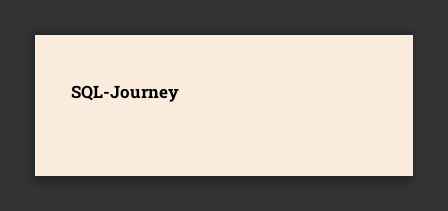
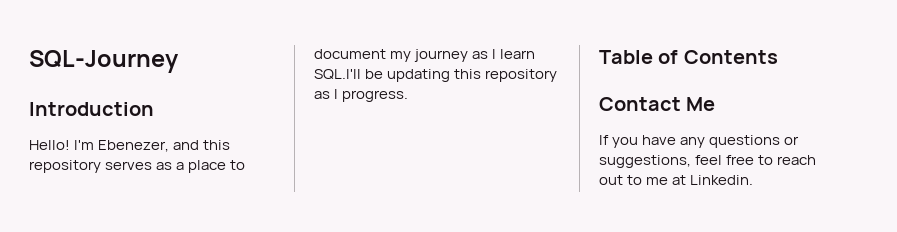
(179, 93) none -> [29,102,154,116] [29,140,231,152] [29,160,246,173] [314,49,536,62] [314,69,558,82] [314,89,409,102] [599,50,778,64] [599,97,716,111] [599,135,800,148] [599,155,817,168] [599,175,754,185] // Introduction // Hello! I'm Ebenezer, and this repository serves as a place to document my journey as I learn SQL.I'll be updating this repository as I progress. // Table of Contents // Contact Me // If you have any questions or suggestions, feel free to reach out to me at Linkedin.

